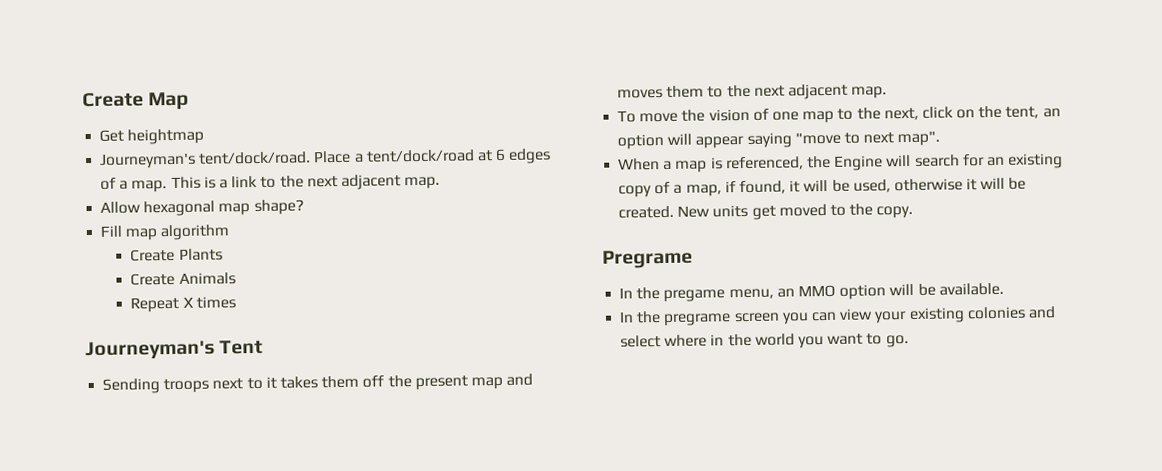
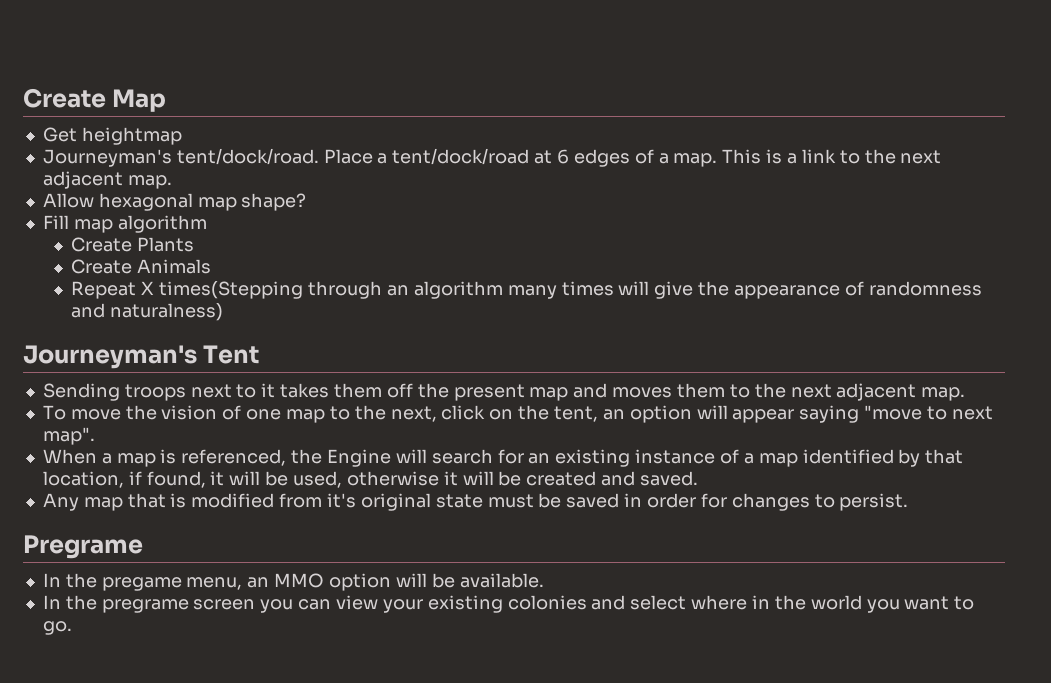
[195,296,236,309] times -> [159,281,982,299] [71,303,224,321] times(Stepping through an algorithm many times will give the appearance of randomness and naturalness)
[618,181,722,198] copy of a map, -> [635,449,964,467] [42,471,124,488] instance of a map identified by that location,
[618,203,914,220] created. New units get moved to the copy. -> [526,471,698,486] [42,493,909,511] created and saved. // Any map that is modified from it's original state must be saved in order for changes to persist.

